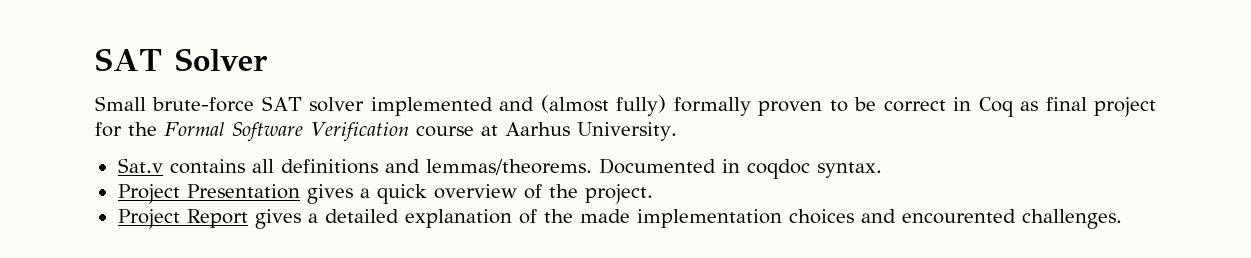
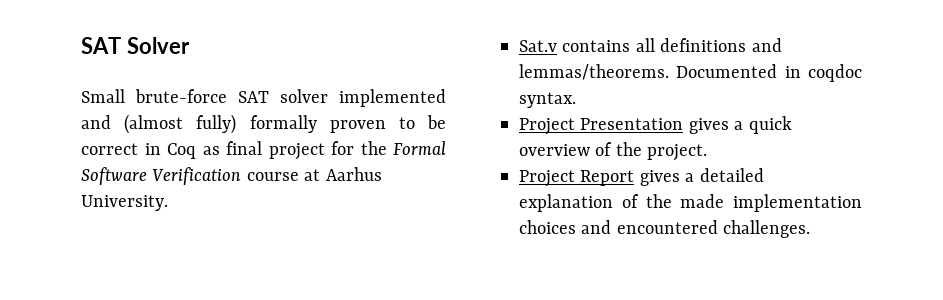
[901,209,1016,224] encourented -> [616,220,718,234] encountered

